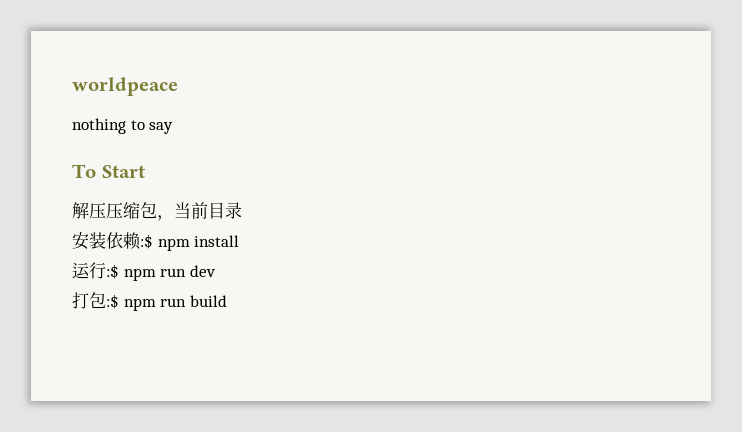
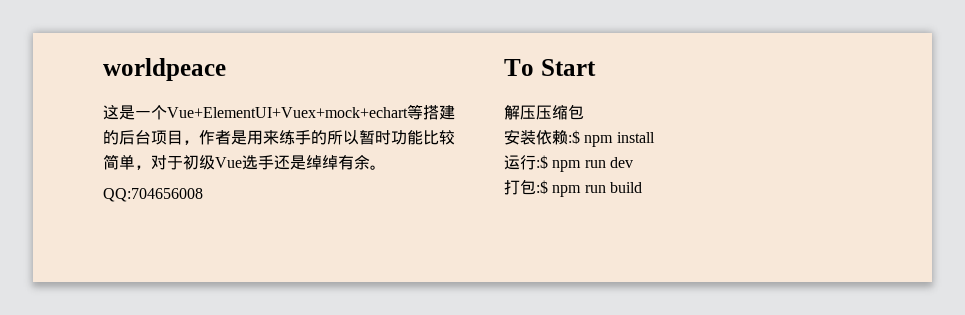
[72,118,174,134] nothing to say -> [103,104,455,120] [103,130,455,145] [103,154,386,170] [103,188,203,202] 这是一个Vue+ElementUI+Vuex+mock+echart等搭建的后台项目，作者是用来练手的所以暂时功能比较简单，对于初级Vue选手还是绰绰有余。 // QQ:704656008
[157,202,242,221] ，当前目录 -> (584, 112) none

